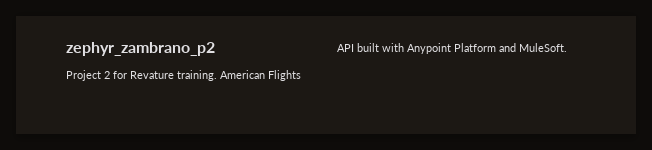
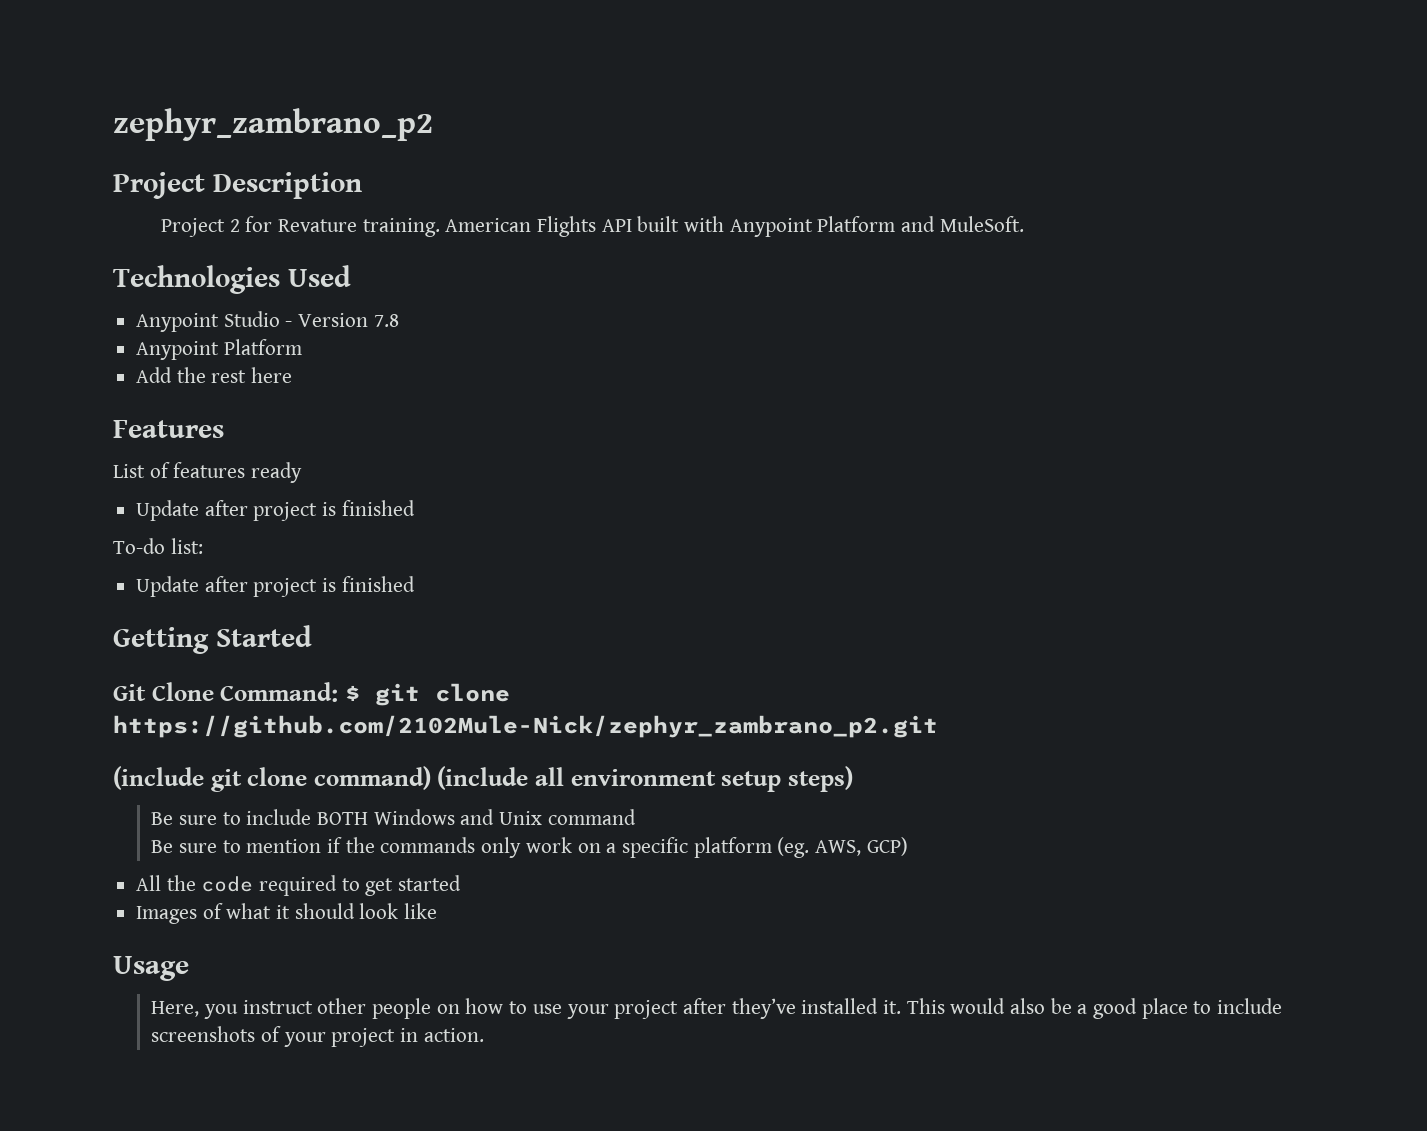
(215, 49) none -> [113,172,362,199] // Project Description
(567, 47) none -> [113,265,351,294] [136,311,399,332] [136,339,302,360] [136,367,293,383] [113,420,224,438] [113,462,303,483] [136,500,415,521] [113,538,203,554] [136,576,415,597] [113,625,312,654] [113,682,510,706] [113,715,938,738] [113,766,853,792] [151,809,636,825] [151,837,908,858] [136,875,462,896] [136,903,438,924] [113,956,189,981] [151,998,1282,1019] [151,1026,484,1047] // Technologies Used // Anypoint Studio - Version 7.8 // Anypoint Platform // Add the rest here // Features // List of features ready // Update after project is finished // To-do list: // Update after project is finished // Getting Started // Git Clone Command: $ git clone https://github.com/2102Mule-Nick/zephyr_zambrano_p2.git // (include git clone command) (include all environment setup steps) // Be sure to include BOTH Windows and Unix command // Be sure to mention if the commands only work on a specific platform (eg. AWS, GCP) // All the code required to get started // Images of what it should look like // Usage // Here, you instruct other people on how to use your project after they’ve installed it. This would also be a good place to include screenshots of your project in action.

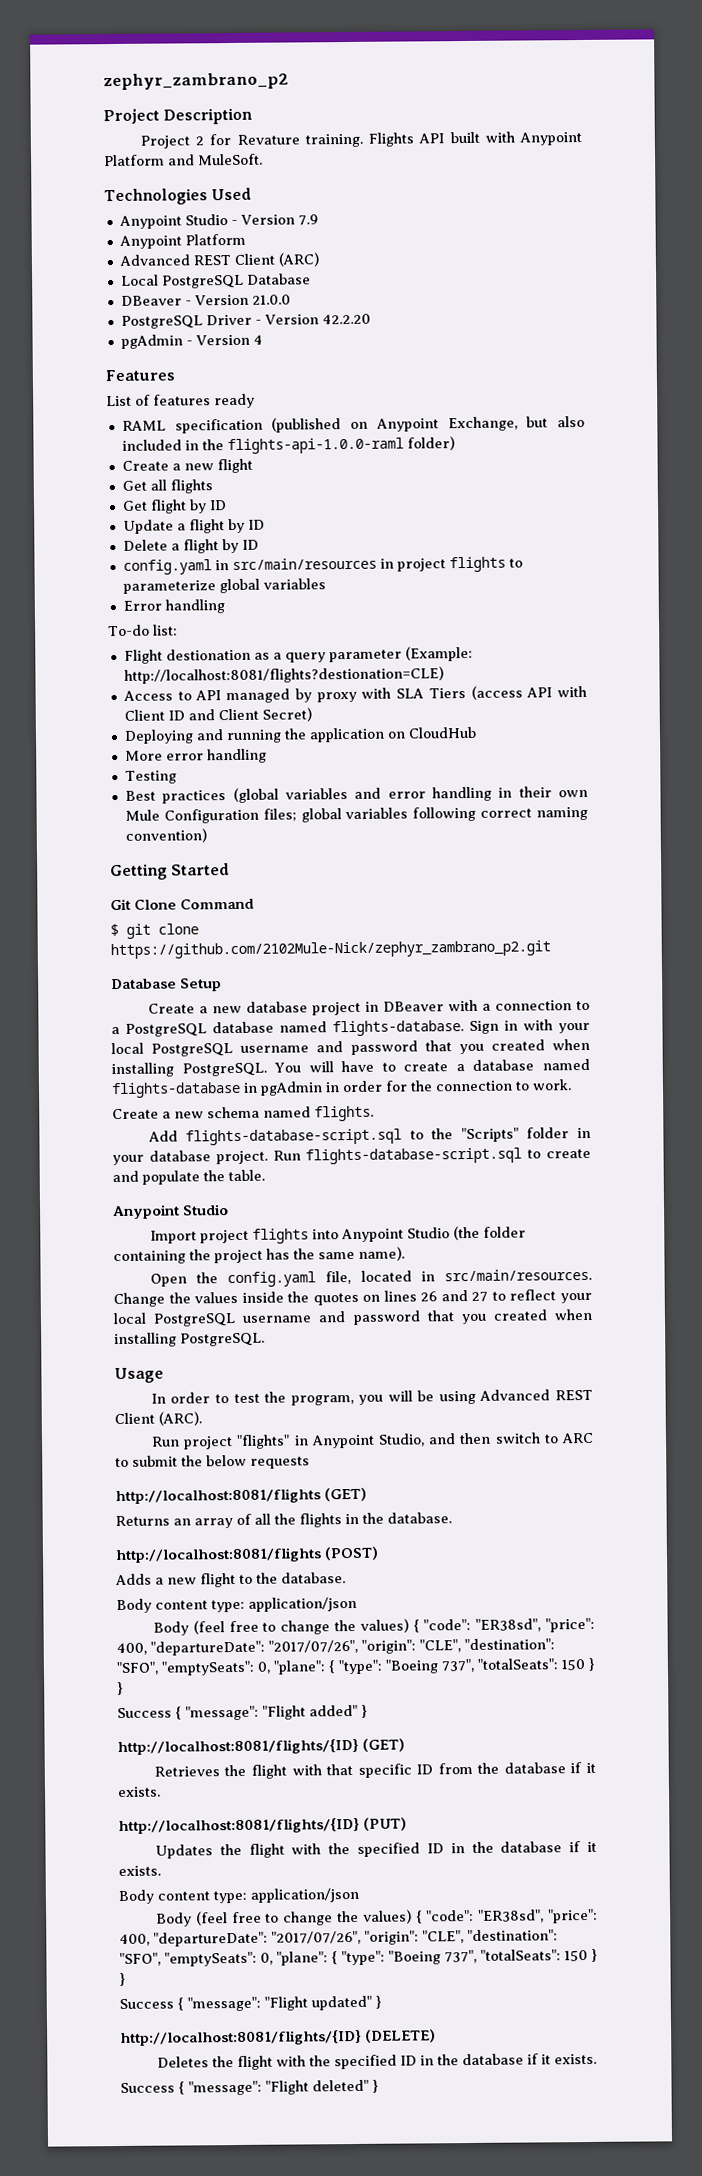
[445,218,532,232] American -> (363, 140) none
[373,314,399,327] 7.8 -> [297,214,319,226] 7.9
[136,367,293,383] Add the rest here -> [118,252,319,267] [120,273,311,289] [120,294,291,306] [120,313,371,329] [120,334,263,349] Advanced REST Client (ARC) // Local PostgreSQL Database // DBeaver - Version 21.0.0 // PostgreSQL Driver - Version 42.2.20 // pgAdmin - Version 4
[136,500,415,521] [113,538,203,554] [136,576,415,597] Update after project is finished // To-do list: // Update after project is finished -> [121,415,585,434] [121,436,455,455] [121,458,253,474] [121,479,213,494] [121,499,227,514] [122,518,265,534] [122,538,259,554] [122,556,523,575] [122,578,326,594] [122,599,225,614] [108,624,178,637] [123,645,473,664] [123,666,444,684] [122,685,587,704] [123,707,312,722] [123,726,477,744] [124,748,267,764] [124,770,177,784] [124,786,589,804] [124,806,588,824] [124,828,207,843] RAML specification (published on Anypoint Exchange, but also included in the flights-api-1.0.0-raml folder) // Create a new flight // Get all flights // Get flight by ID // Update a flight by ID // Delete a flight by ID // config.yaml in src/main/resources in project flights to parameterize global variables // Error handling // To-do list: // Flight destionation as a query parameter (Example: http://localhost:8081/flights?destionation=CLE) // Access to API managed by proxy with SLA Tiers (access API with Client ID and Client Secret) // Deploying and running the application on CloudHub // More error handling // Testing // Best practices (global variables and error handling in their own Mule Configuration files; global variables following correct naming convention)
[220,682,339,702] Command: -> [180,898,255,910] Command //
[113,766,853,792] [151,809,636,825] [151,837,908,858] [136,875,462,896] [136,903,438,924] [113,956,189,981] [151,998,1282,1019] [151,1026,484,1047] (include git clone command) (include all environment setup steps) // Be sure to include BOTH Windows and Unix command // Be sure to mention if the commands only work on a specific platform (eg. AWS, GCP) // All the code required to get started // Images of what it should look like // Usage // Here, you instruct other people on how to use your project after they’ve installed it. This would also be a good place to include screenshots of your project in action. -> [111,978,223,992] [147,999,591,1016] [111,1019,590,1037] [111,1038,590,1057] [111,1058,590,1078] [111,1079,572,1099] [112,1105,374,1122] [147,1127,592,1146] [112,1147,591,1166] [112,1169,265,1185] [112,1204,230,1220] [149,1225,526,1244] [113,1246,405,1265] [149,1268,592,1288] [113,1289,593,1308] [113,1308,592,1327] [114,1332,265,1348] [114,1367,164,1384] [150,1389,593,1406] [114,1411,202,1426] [150,1432,595,1450] [115,1454,310,1469] [115,1487,368,1505] [115,1512,452,1529] [115,1546,380,1564] [115,1572,346,1588] [116,1596,357,1614] [152,1617,595,1636] [116,1638,555,1656] [116,1657,595,1676] [117,1681,124,1696] [117,1704,368,1721] [117,1738,406,1756] [153,1762,596,1779] [117,1786,161,1798] [118,1817,408,1835] [154,1841,598,1859] [118,1865,161,1877] [118,1887,359,1905] [155,1908,598,1927] [119,1929,558,1947] [119,1948,598,1967] [119,1972,126,1987] [119,1995,382,2012] [120,2029,437,2047] [156,2053,597,2071] [120,2079,379,2096] Database Setup // Create a new database project in DBeaver with a connection to a PostgreSQL database named flights-database. Sign in with your local PostgreSQL username and password that you created when installing PostgreSQL. You will have to create a database named flights-database in pgAdmin in order for the connection to work. // Create a new schema named flights. // Add flights-database-script.sql to the "Scripts" folder in your database project. Run flights-database-script.sql to create and populate the table. // Anypoint Studio // Import project flights into Anypoint Studio (the folder containing the project has the same name). // Open the config.yaml file, located in src/main/resources. Change the values inside the quotes on lines 26 and 27 to reflect your local PostgreSQL username and password that you created when installing PostgreSQL. // Usage // In order to test the program, you will be using Advanced REST Client (ARC). // Run project "flights" in Anypoint Studio, and then switch to ARC to submit the below requests // http://localhost:8081/flights (GET) // Returns an array of all the flights in the database. // http://localhost:8081/flights (POST) // Adds a new flight to the database. // Body content type: application/json // Body (feel free to change the values) { "code": "ER38sd", "price": 400, "departureDate": "2017/07/26", "origin": "CLE", "destination": "SFO", "emptySeats": 0, "plane": { "type": "Boeing 737", "totalSeats": 150 } } // Success { "message": "Flight added" } // http://localhost:8081/flights/{ID} (GET) // Retrieves the flight with that specific ID from the database if it exists. // http://localhost:8081/flights/{ID} (PUT) // Updates the flight with the specified ID in the database if it exists. // Body content type: application/json // Body (feel free to change the values) { "code": "ER38sd", "price": 400, "departureDate": "2017/07/26", "origin": "CLE", "destination": "SFO", "emptySeats": 0, "plane": { "type": "Boeing 737", "totalSeats": 150 } } // Success { "message": "Flight updated" } // http://localhost:8081/flights/{ID} (DELETE) // Deletes the flight with the specified ID in the database if it exists. // Success { "message": "Flight deleted" }

